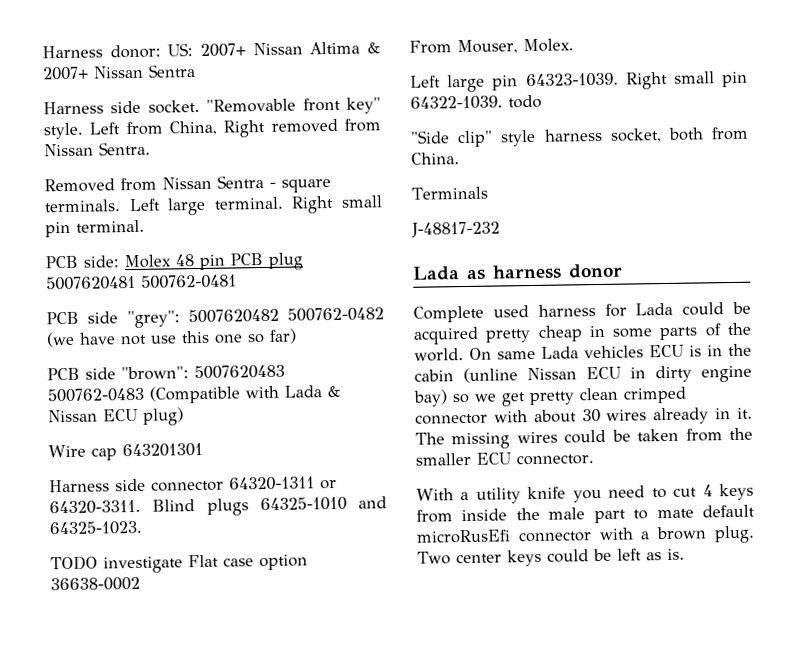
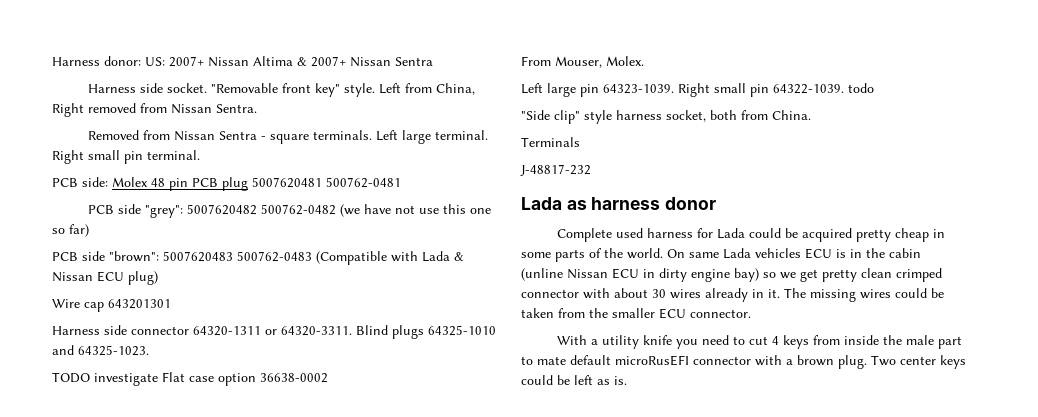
[416,529,511,544] microRusEfi -> [615,355,689,366] microRusEFI

